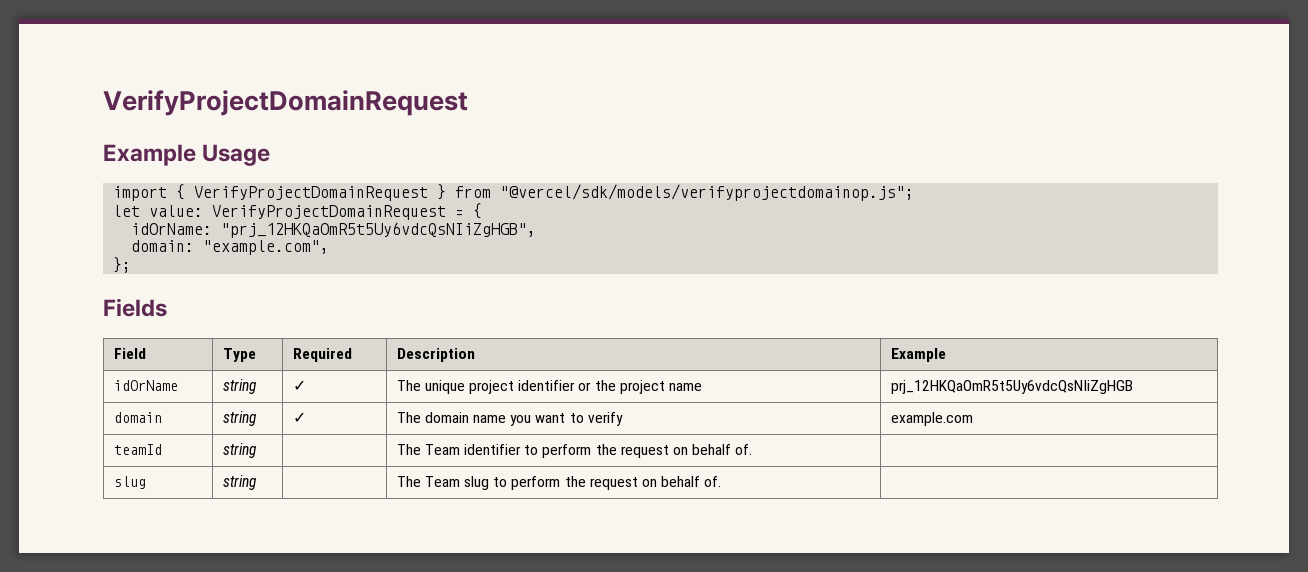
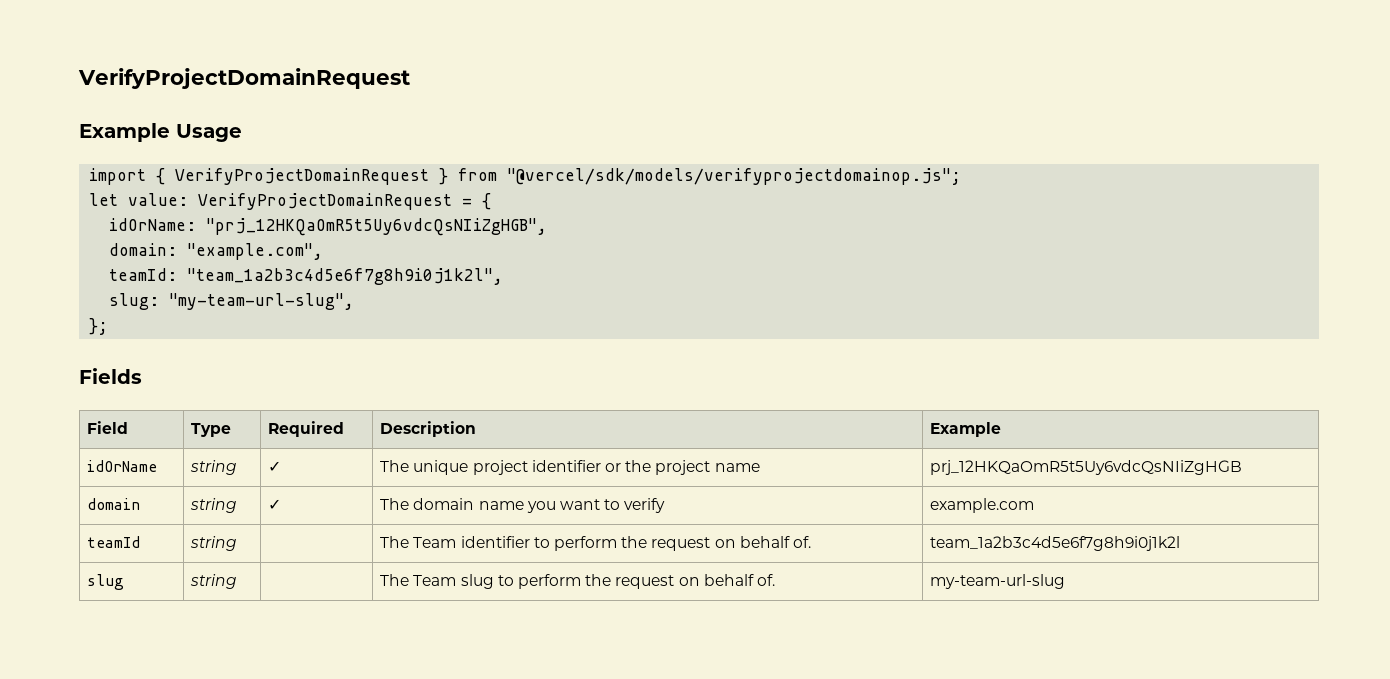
(330, 247) none -> [109,268,504,285] [109,293,355,310] // teamId: "team_1a2b3c4d5e6f7g8h9i0j1k2l", // slug: "my-team-url-slug",
(753, 449) none -> [930,536,1181,551] team_1a2b3c4d5e6f7g8h9i0j1k2l
(722, 481) none -> [930,574,1066,589] my-team-url-slug

